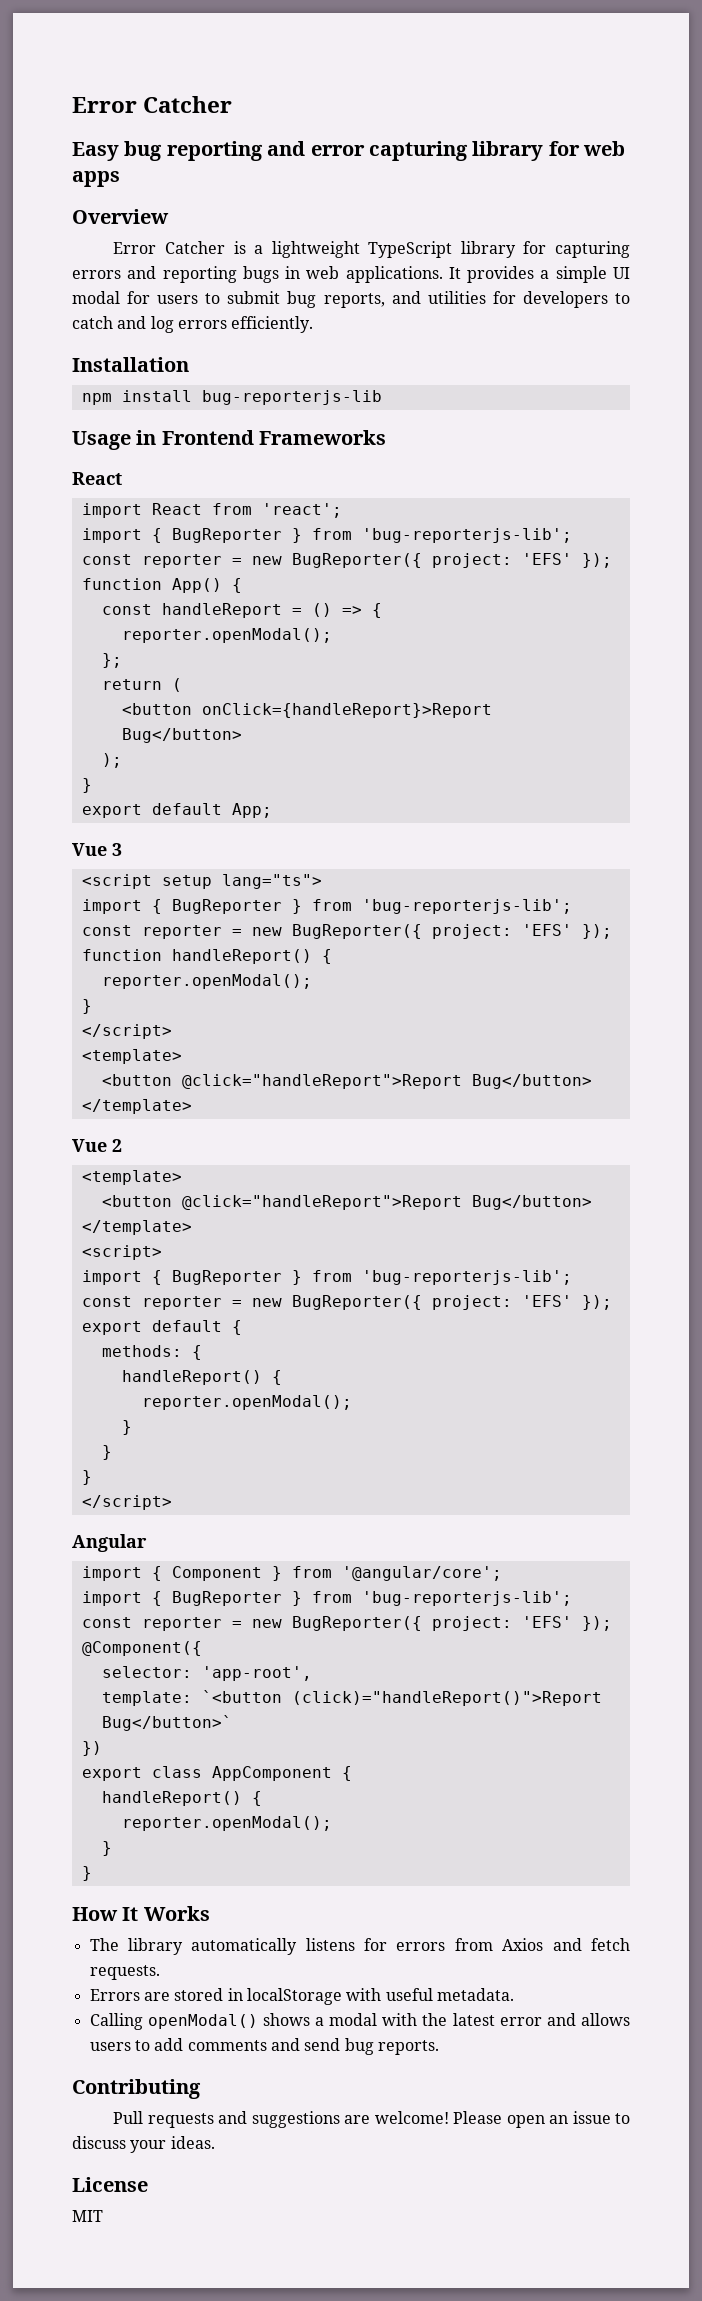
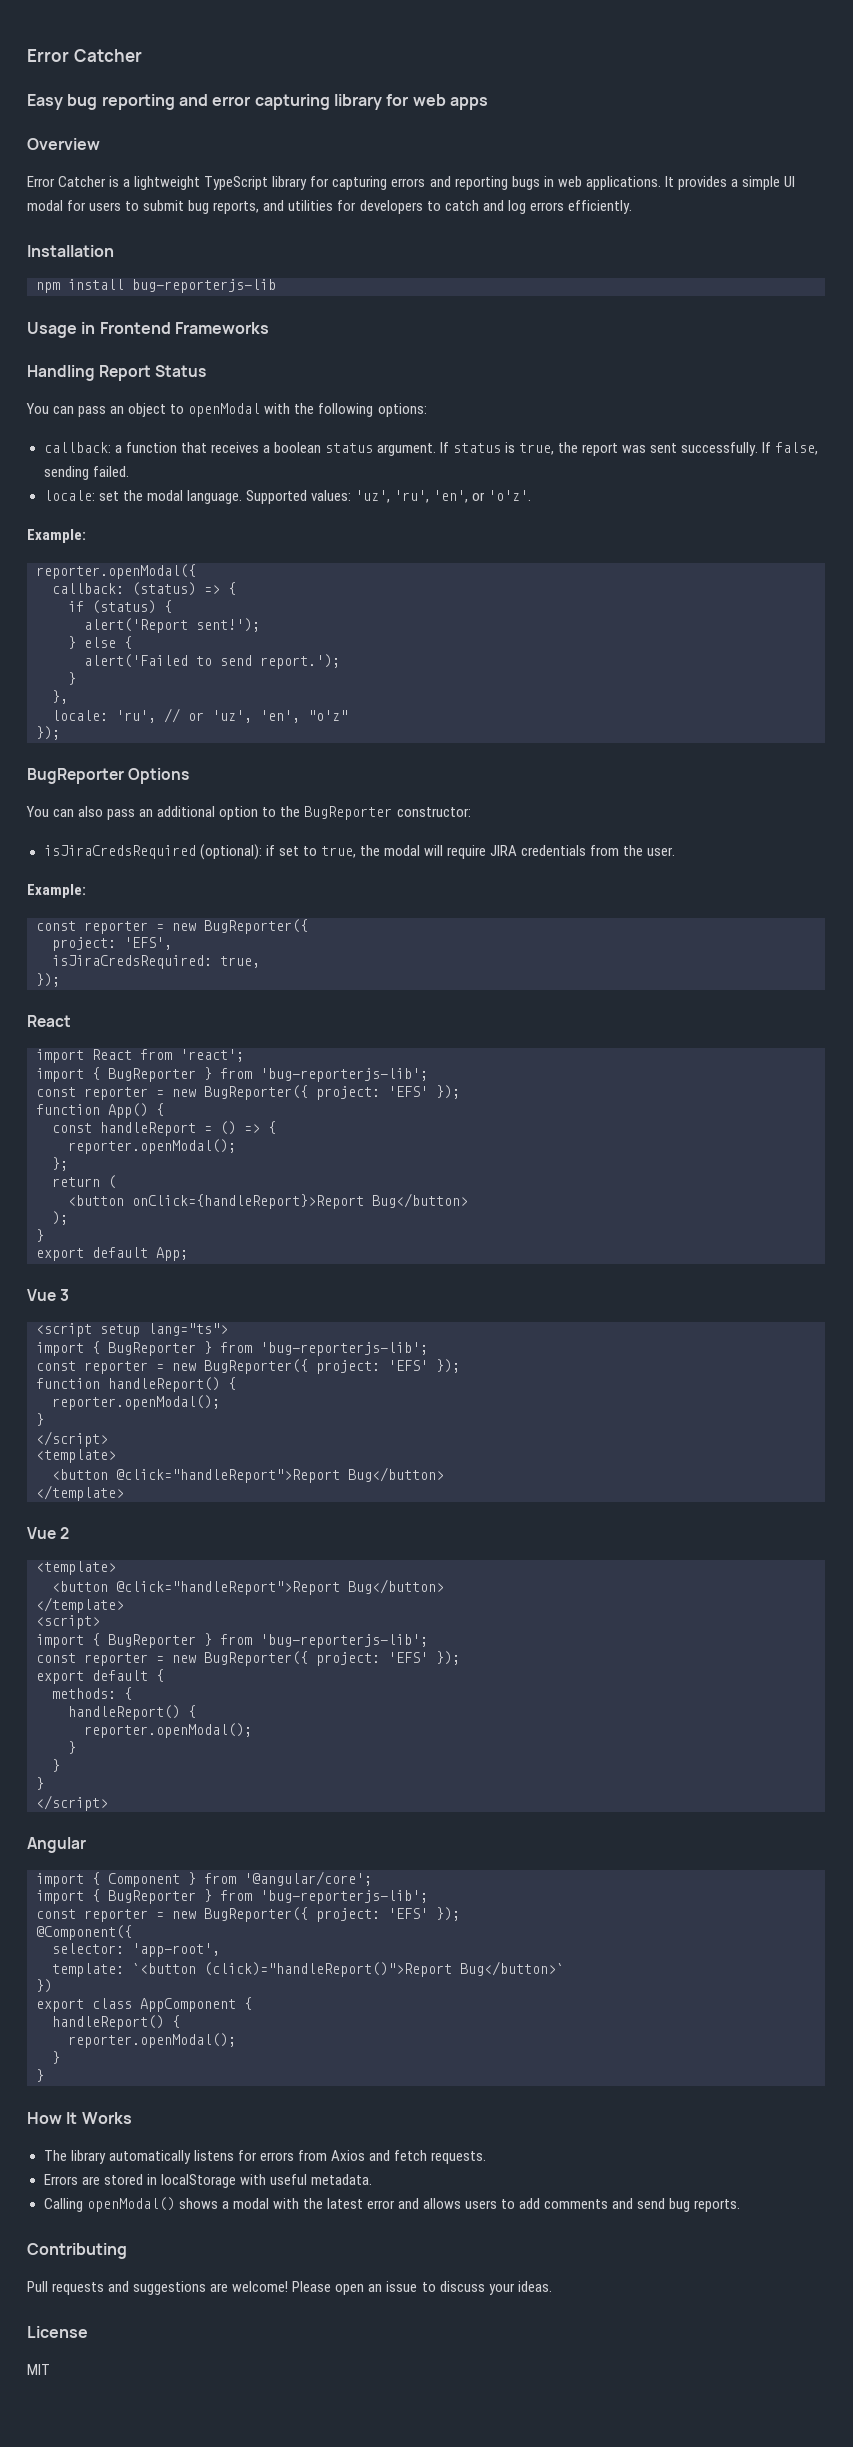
(387, 437) none -> [27,365,207,381] [26,403,427,417] [43,442,819,456] [43,466,129,480] [43,490,532,504] [27,529,86,543] [36,564,196,579] [52,582,236,596] [68,600,172,614] [84,618,260,633] [68,636,132,649] [84,654,340,669] [68,672,76,685] [52,690,68,704] [52,708,348,723] [36,726,60,740] [27,768,190,784] [26,806,471,820] [43,844,676,860] [27,884,86,898] [36,919,308,934] [52,937,172,951] [52,955,260,969] [36,973,60,987] // Handling Report Status // You can pass an object to openModal with the following options: // callback: a function that receives a boolean status argument. If status is true, the report was sent successfully. If false, sending failed. // locale: set the modal language. Supported values: 'uz', 'ru', 'en', or 'o'z'. // Example: // reporter.openModal({ // callback: (status) => { // if (status) { // alert('Report sent!'); // } else { // alert('Failed to send report.'); // } // }, // locale: 'ru', // or 'uz', 'en', "o'z" // }); // BugReporter Options // You can also pass an additional option to the BugReporter constructor: // isJiraCredsRequired (optional): if set to true, the modal will require JIRA credentials from the user. // Example: // const reporter = new BugReporter({ // project: 'EFS', // isJiraCredsRequired: true, // });

